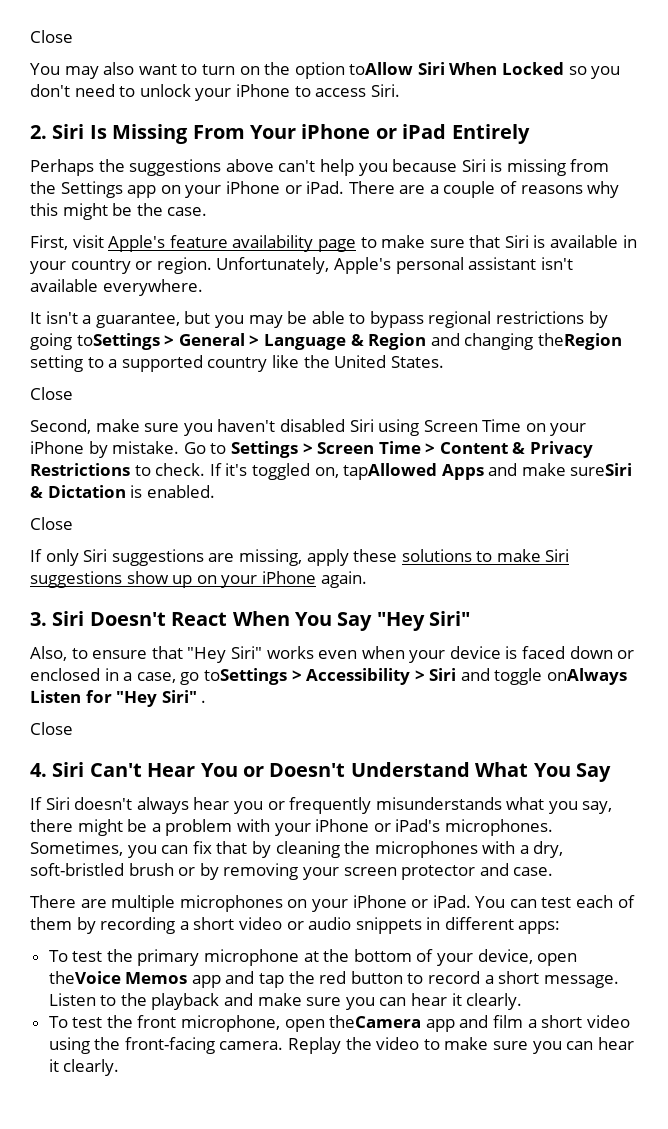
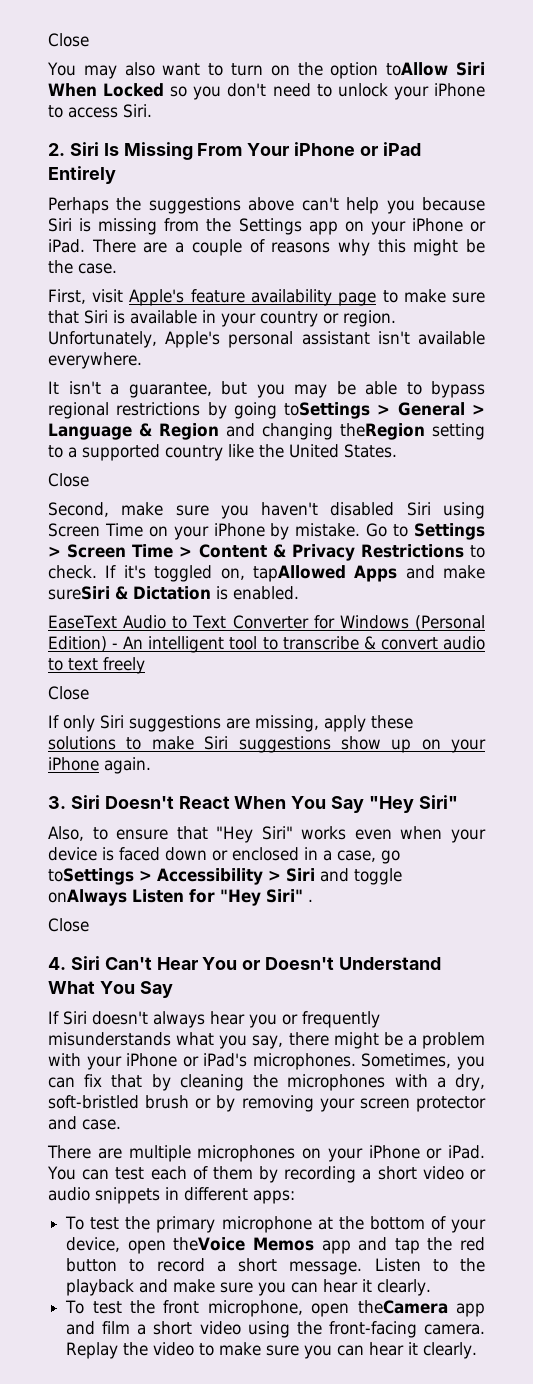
(215, 491) none -> [48,615,486,631] [48,636,485,653] [48,657,145,674] // EaseText Audio to Text Converter for Windows (Personal Edition) - An intelligent tool to transcribe & convert audio to text freely

